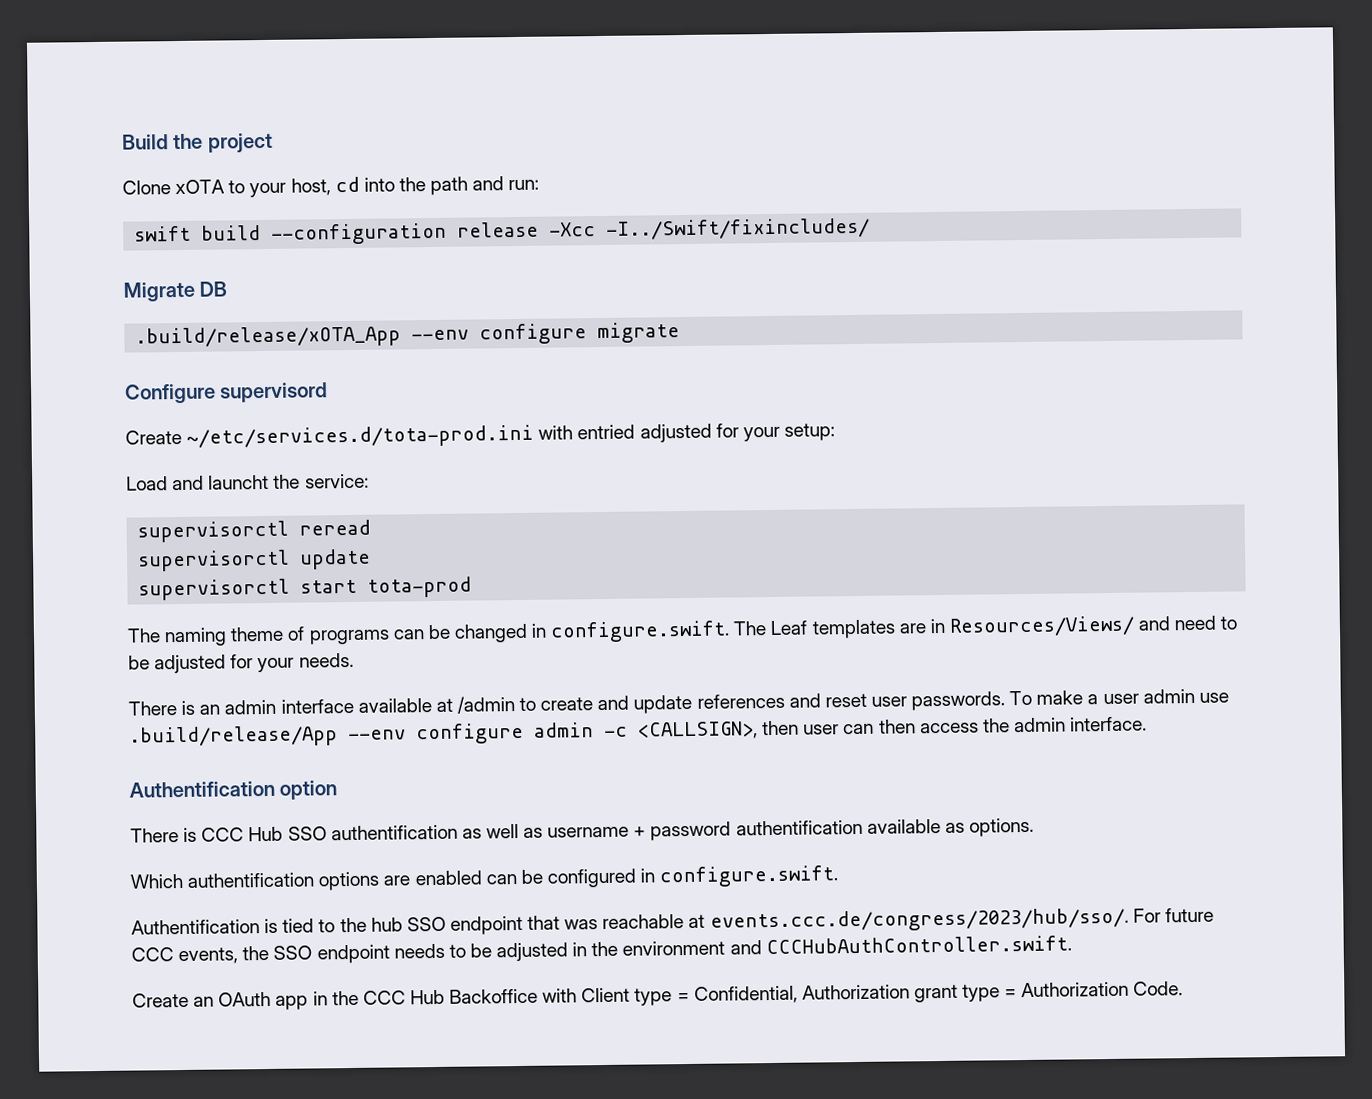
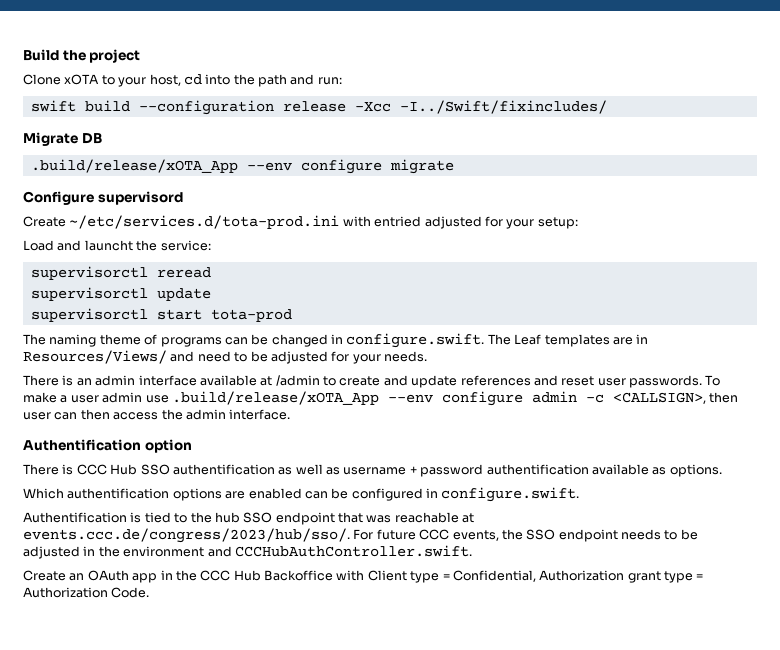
[129,725,338,748] .build/release/App -> [171,391,379,405] .build/release/xOTA_App

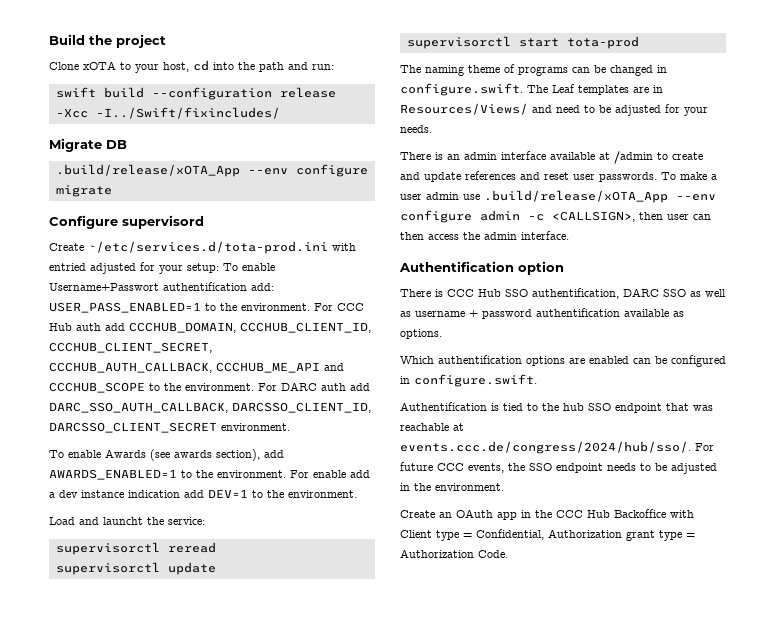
(578, 223) none -> [223,263,275,271] [49,282,274,291] [49,302,364,313] [49,322,371,333] [49,342,212,353] [49,362,344,373] [49,382,370,393] [49,402,371,413] [49,422,290,433] [49,449,284,461] [49,469,370,480] [49,489,357,498] To enable Username+Passwort authentification add: USER_PASS_ENABLED=1 to the environment. For CCC Hub auth add CCCHUB_DOMAIN, CCCHUB_CLIENT_ID, CCCHUB_CLIENT_SECRET, CCCHUB_AUTH_CALLBACK, CCCHUB_ME_API and CCCHUB_SCOPE to the environment. For DARC auth add DARC_SSO_AUTH_CALLBACK, DARCSSO_CLIENT_ID, DARCSSO_CLIENT_SECRET environment. // To enable Awards (see awards section), add AWARDS_ENABLED=1 to the environment. For enable add a dev instance indication add DEV=1 to the environment.
[172,464,275,475] authentification -> [532,288,686,299] authentification, DARC SSO
[23,528,350,543] events.ccc.de/congress/2023/hub/sso/. -> [400,441,691,454] events.ccc.de/congress/2024/hub/sso/.
[123,545,472,557] environment and CCCHubAuthController.swift. -> [435,483,504,491] environment.

